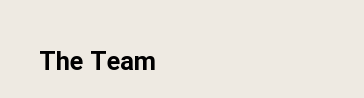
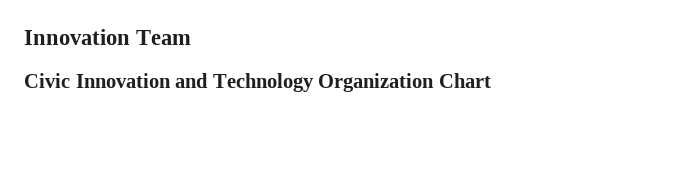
[39,51,83,70] The -> [24,29,130,45] Innovation
(156, 60) none -> [24,73,491,92] // Civic Innovation and Technology Organization Chart

